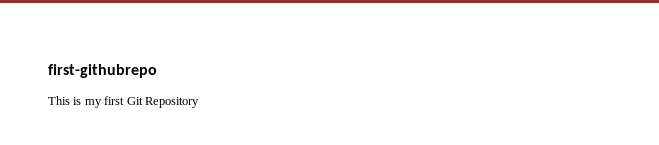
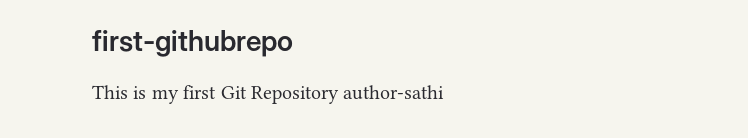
(199, 102) none -> [343,85,445,100] author-sathi

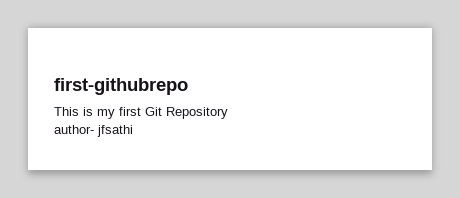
[343,85,445,100] author-sathi -> [54,125,133,137] // author- jfsathi

